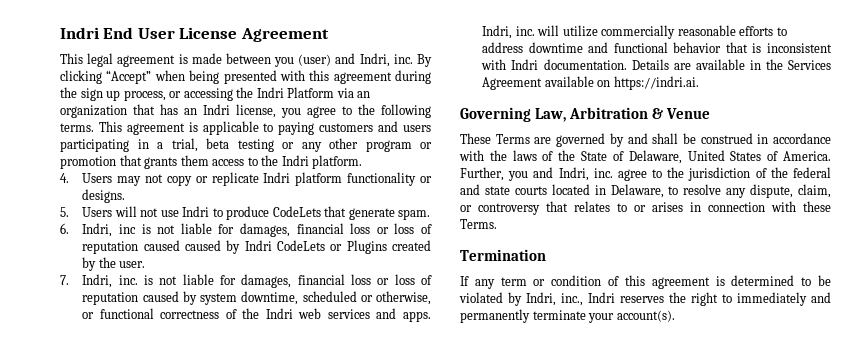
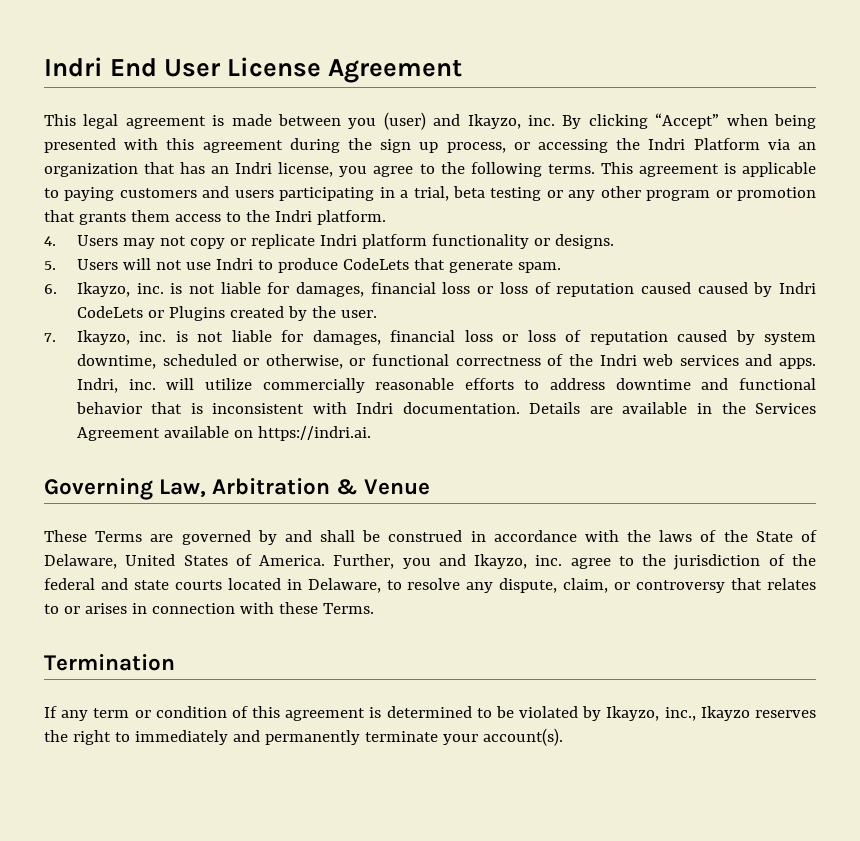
[359,53,390,67] Indri, -> [467,114,521,129] Ikayzo,
[82,223,136,237] Indri, inc -> [76,282,164,297] Ikayzo, inc.
[82,274,113,288] Indri, -> [76,330,130,345] Ikayzo,
[558,167,589,181] Indri, -> [474,554,528,569] Ikayzo,
[526,292,615,306] Indri, inc., Indri -> [606,706,750,721] Ikayzo, inc., Ikayzo

